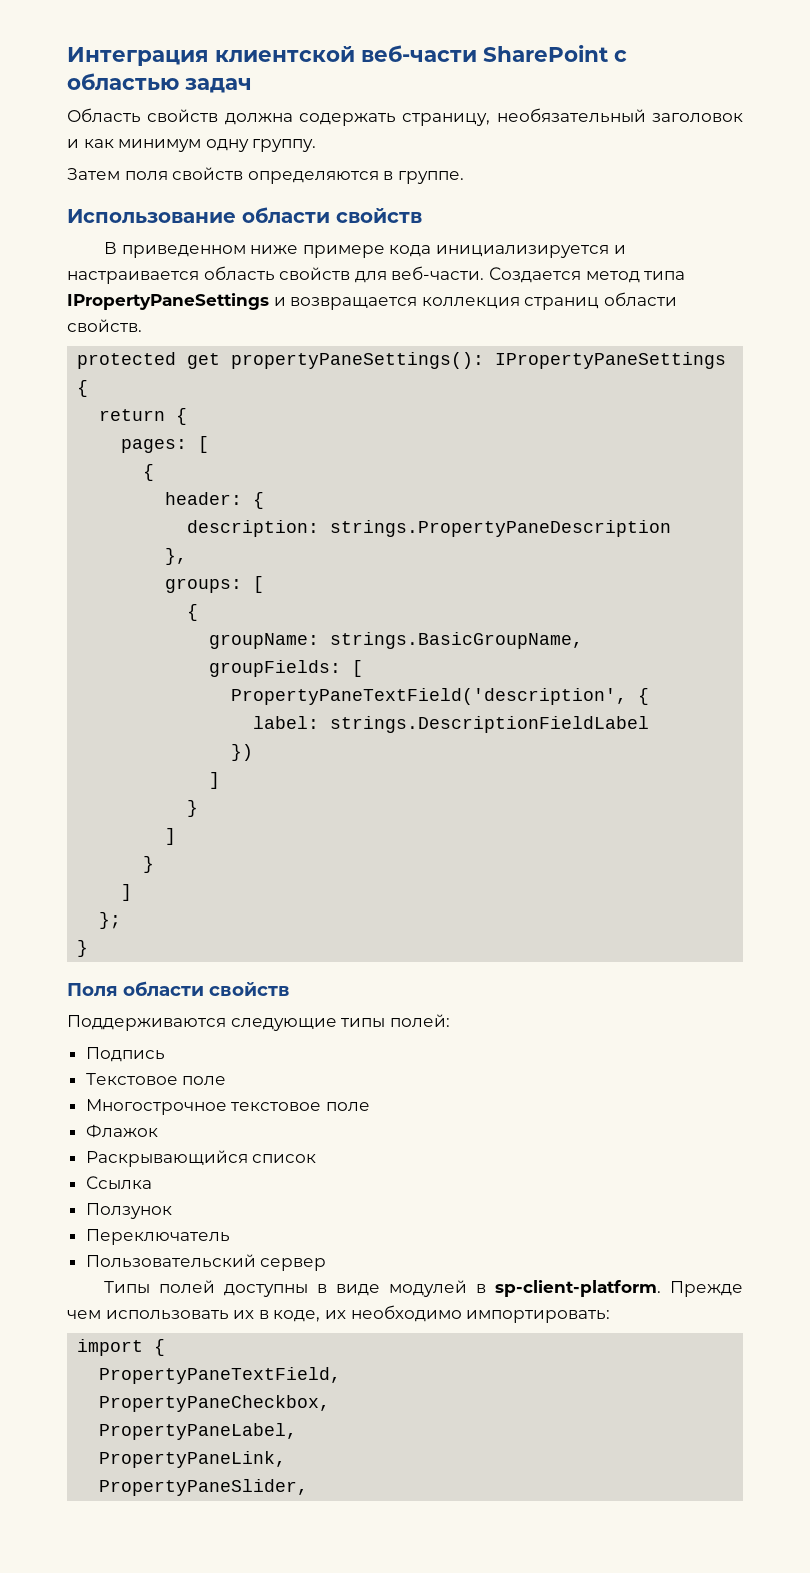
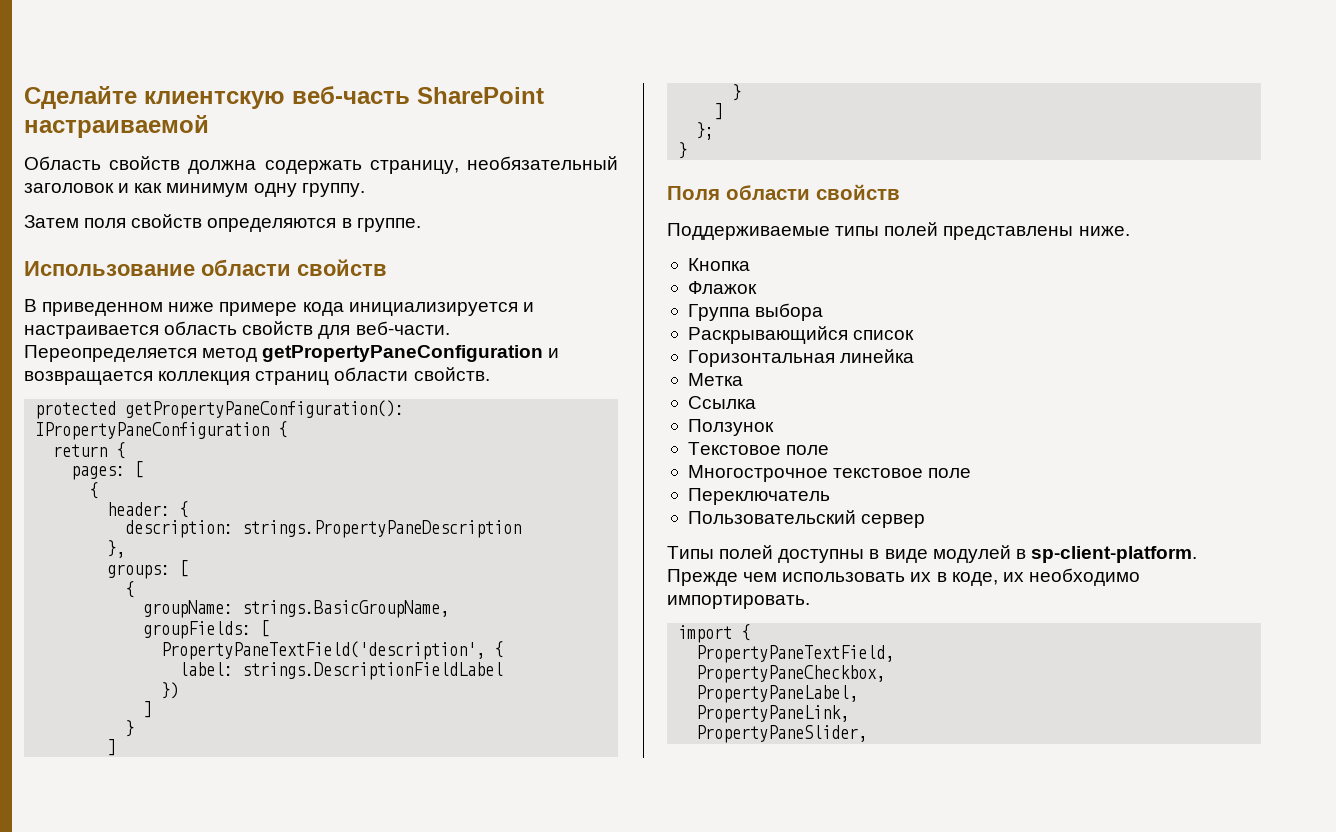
[67,45,627,66] [67,73,252,93] Интеграция клиентской веб-части SharePoint с областью задач -> [24,86,544,109] [24,115,209,138] Сделайте клиентскую веб-часть SharePoint настраиваемой
[488,267,686,283] [67,293,269,310] Создается метод типа IPropertyPaneSettings -> [24,345,544,362] Переопределяется метод getPropertyPaneConfiguration
[187,352,727,369] get propertyPaneSettings(): IPropertyPaneSettings -> [125,400,405,419] [35,422,270,440] getPropertyPaneConfiguration(): IPropertyPaneConfiguration
[67,1014,450,1031] [85,1047,165,1062] Поддерживаются следующие типы полей: // Подпись -> [667,222,1130,240] [687,258,750,271] [687,281,757,294] [687,303,824,321] [687,326,915,344] [687,349,915,367] [687,373,743,386] [687,396,756,409] [687,419,774,436] Поддерживаемые типы полей представлены ниже. // Кнопка // Флажок // Группа выбора // Раскрывающийся список // Горизонтальная линейка // Метка // Ссылка // Ползунок
[85,1124,158,1138] [85,1150,317,1167] [85,1176,152,1190] [85,1203,172,1219] // Флажок // Раскрывающийся список // Ссылка // Ползунок -> (972, 473) none
[466,1310,611,1323] импортировать: -> [667,595,810,609] импортировать.

